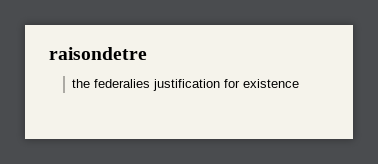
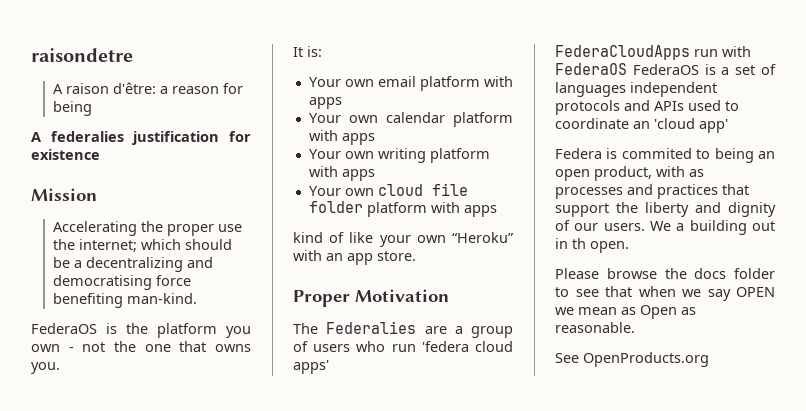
[72,79,300,91] the federalies justification for existence -> [52,82,243,94] [52,101,92,116] [31,131,251,145] [31,149,100,160] [31,188,97,201] [52,221,242,236] [52,239,232,252] [52,257,213,272] [52,275,191,290] [52,293,197,308] [31,323,251,338] [31,341,251,352] [31,362,60,374] [293,46,322,57] [308,76,513,91] [308,97,342,109] [308,112,513,127] [308,130,375,145] [308,148,490,163] [308,166,375,181] [308,183,468,196] [308,201,497,217] [293,232,514,247] [293,250,416,265] [293,289,449,307] [293,321,513,338] [293,341,513,352] [293,360,329,374] [555,45,751,60] [555,63,776,75] [555,82,717,97] [555,100,739,115] [555,118,728,133] [555,148,775,163] [555,166,704,181] [555,184,749,199] [555,202,776,217] [555,220,775,235] [555,238,629,253] [555,268,775,279] [555,286,775,301] [555,305,696,319] [555,322,635,333] [555,352,709,367] A raison d'être: a reason for being // A federalies justification for existence // Mission // Accelerating the proper use the internet; which should be a decentralizing and democratising force benefiting man-kind. // FederaOS is the platform you own - not the one that owns you. // It is: // Your own email platform with apps // Your own calendar platform with apps // Your own writing platform with apps // Your own cloud file folder platform with apps // kind of like your own “Heroku” with an app store. // Proper Motivation // The Federalies are a group of users who run 'federa cloud apps' // FederaCloudApps run with FederaOS FederaOS is a set of languages independent protocols and APIs used to coordinate an 'cloud app' // Federa is commited to being an open product, with as processes and practices that support the liberty and dignity of our users. We a building out in th open. // Please browse the docs folder to see that when we say OPEN we mean as Open as reasonable. // See OpenProducts.org

